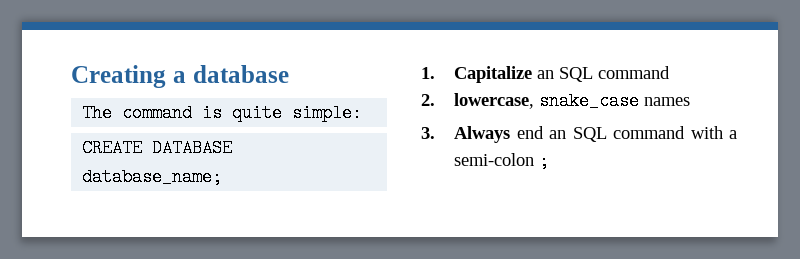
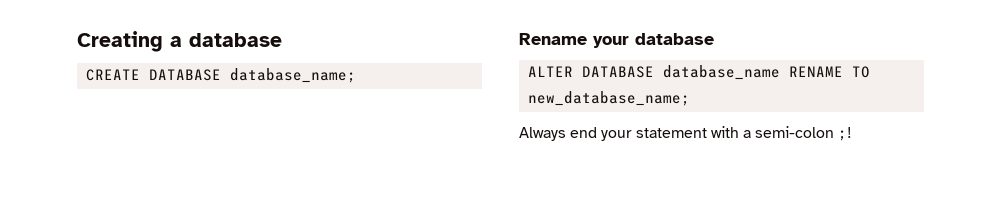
[82,104,363,122] [82,139,233,157] [82,168,223,186] [421,66,671,83] [421,92,691,110] [421,126,686,143] The command is quite simple: // CREATE DATABASE database_name; // 1. Capitalize an SQL command // 2. lowercase, snake_case names // 3. Always end an SQL command -> [86,68,357,83] [519,33,714,48] [528,65,871,80] [528,91,691,106] [519,127,707,141] CREATE DATABASE database_name; // Rename your database // ALTER DATABASE database_name RENAME TO new_database_name; // Always end your statement
[539,152,550,170] ; -> [838,127,853,141] ;!

